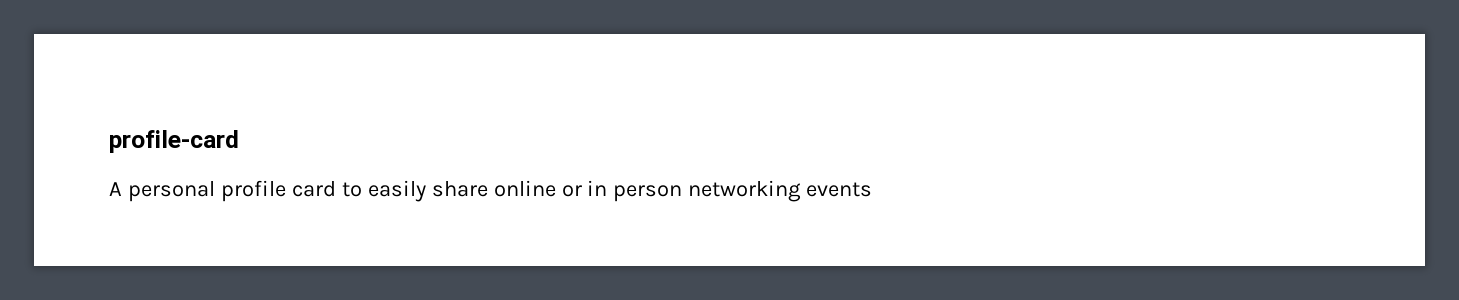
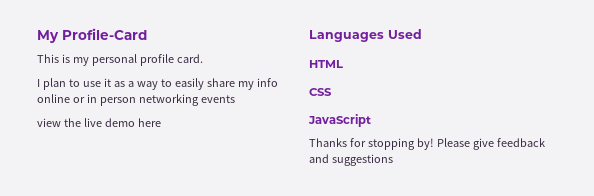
[109,130,239,153] [109,180,336,202] profile-card // A personal profile card -> [37,28,147,43] [37,54,203,66] [37,78,158,90] My Profile-Card // This is my personal profile card. // I plan to use it as a way
(488, 189) none -> [237,78,278,90] my info
(873, 189) none -> [37,118,161,127] [309,29,422,42] [309,60,343,68] [309,88,332,96] [308,114,371,127] [309,138,545,150] [309,154,393,166] // view the live demo here // Languages Used // HTML // CSS // JavaScript // Thanks for stopping by! Please give feedback and suggestions

